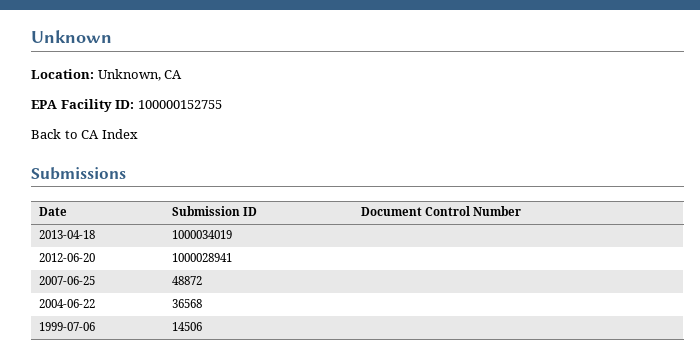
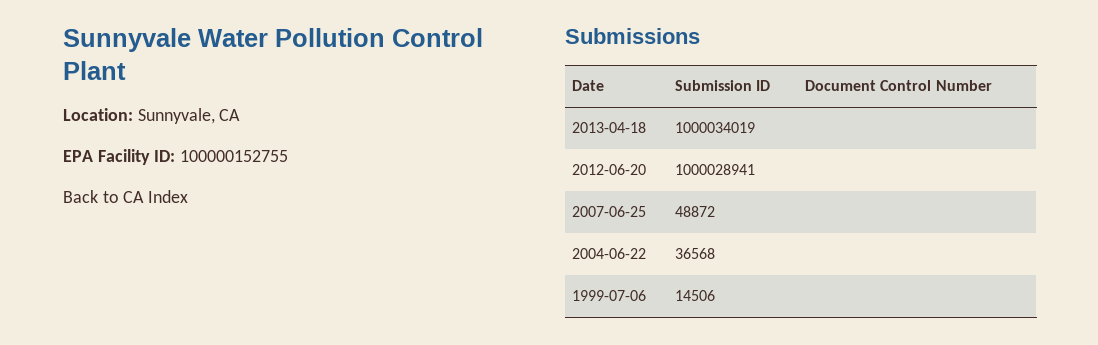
[31,30,112,43] Unknown -> [63,28,483,52] [63,61,126,80] Sunnyvale Water Pollution Control Plant
[97,69,161,81] Unknown, -> [137,108,215,124] Sunnyvale,

